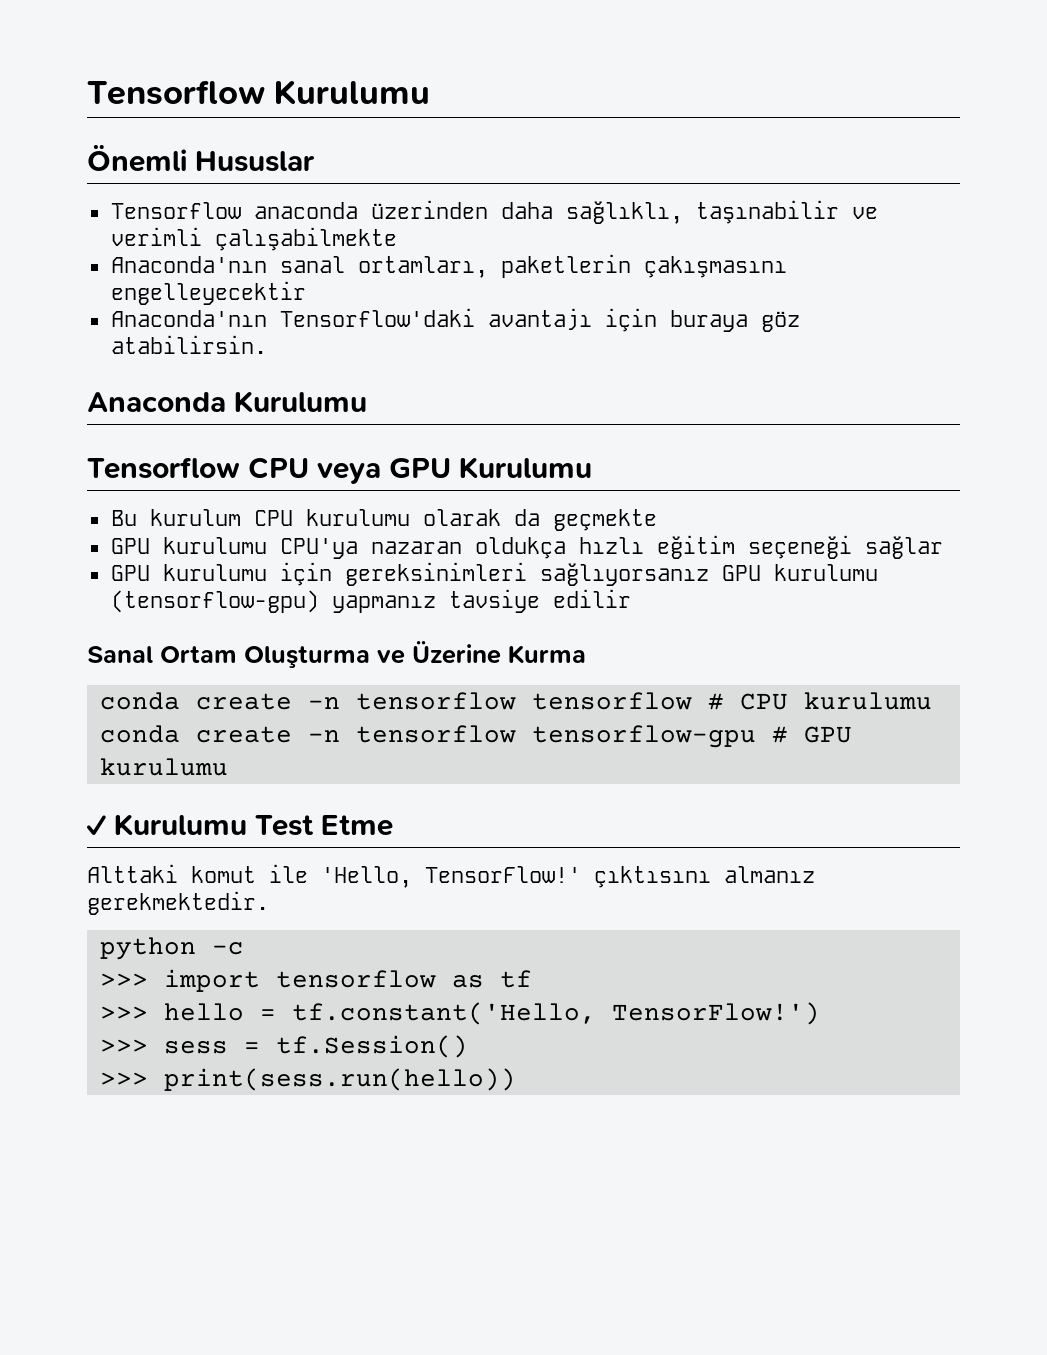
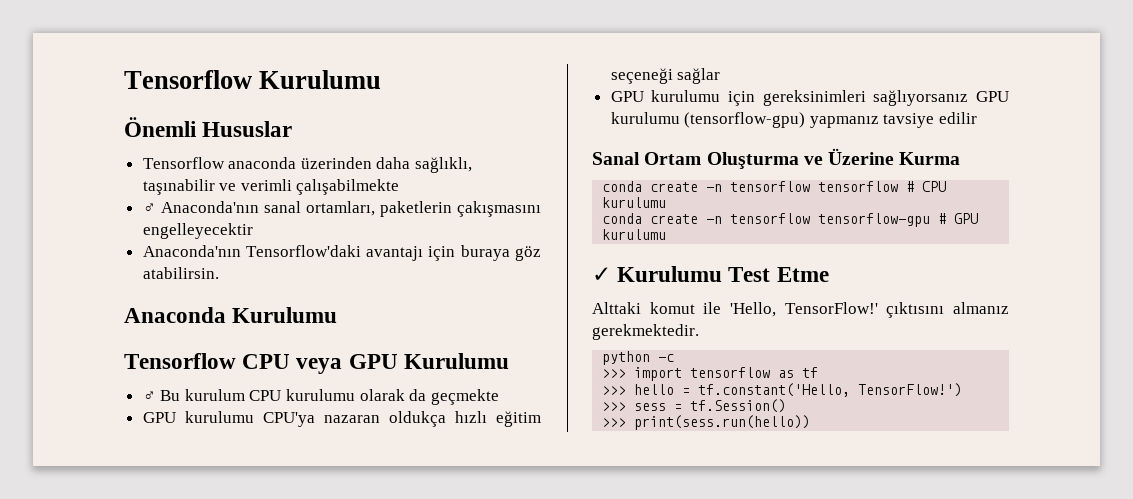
(397, 239) none -> [142,203,156,213] ♂
(593, 468) none -> [142,391,156,401] ♂

